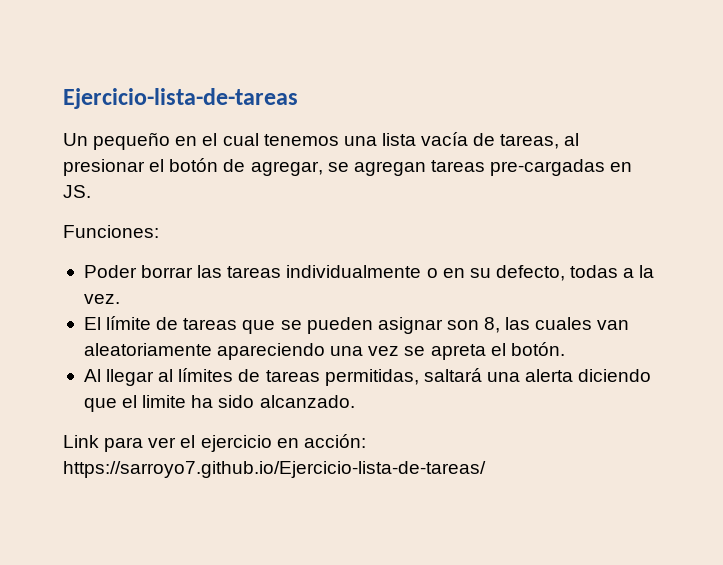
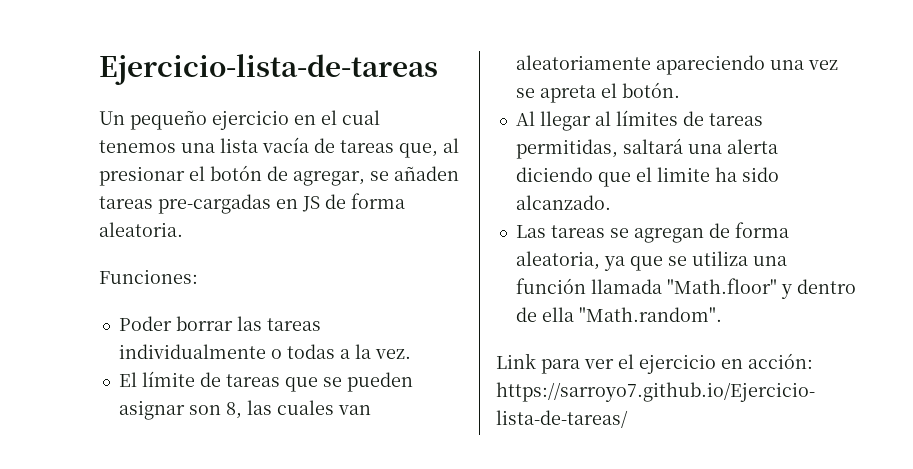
(171, 141) none -> [212,110,289,130] ejercicio
[500,134,560,149] tareas, -> [340,140,438,158] tareas que,
[353,161,426,176] agregan -> [394,166,459,181] añaden
[63,185,91,198] JS. -> [302,193,405,212] [99,222,183,237] JS de forma aleatoria.
[442,265,565,281] en su defecto, -> (282, 354) none
(355, 401) none -> [515,222,789,243] [515,251,787,271] [515,278,856,299] [515,307,722,322] // Las tareas se agregan de forma aleatoria, ya que se utiliza una función llamada "Math.floor" y dentro de ella "Math.random".

